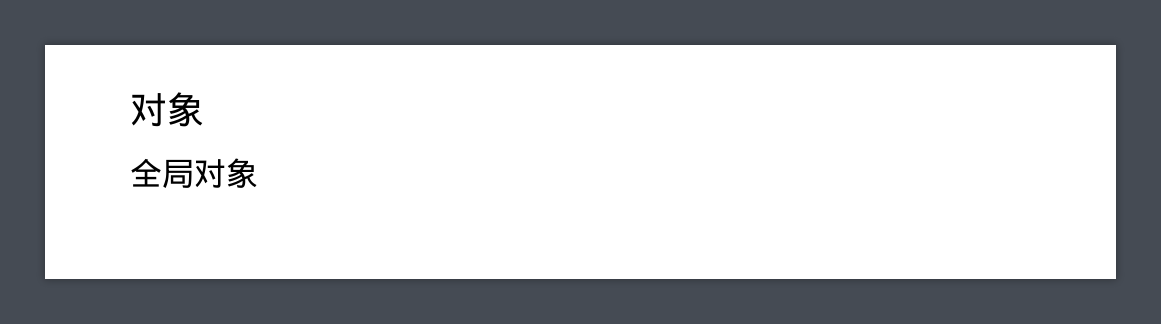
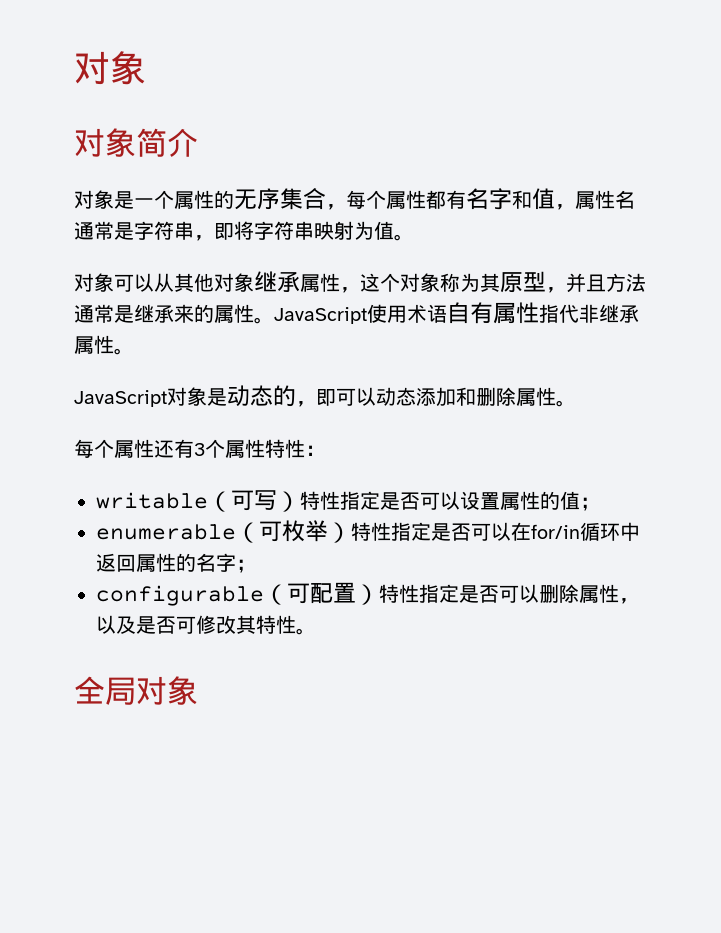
[130,92,204,127] 对象 -> [74,51,146,85] [74,128,198,157] [74,188,635,210] [74,221,414,241] [74,271,646,293] [74,302,639,324] [74,335,134,355] [74,385,576,407] [74,439,325,458] [96,490,600,512] [96,520,640,543] [96,553,256,573] [96,582,639,606] [96,615,316,635] 对象 // 对象简介 // 对象是一个属性的无序集合，每个属性都有名字和值，属性名通常是字符串，即将字符串映射为值。 // 对象可以从其他对象继承属性，这个对象称为其原型，并且方法通常是继承来的属性。JavaScript使用术语自有属性指代非继承属性。 // JavaScript对象是动态的，即可以动态添加和删除属性。 // 每个属性还有3个属性特性： // writable（可写）特性指定是否可以设置属性的值； // enumerable（可枚举）特性指定是否可以在for/in循环中返回属性的名字； // configurable（可配置）特性指定是否可以删除属性，以及是否可修改其特性。

